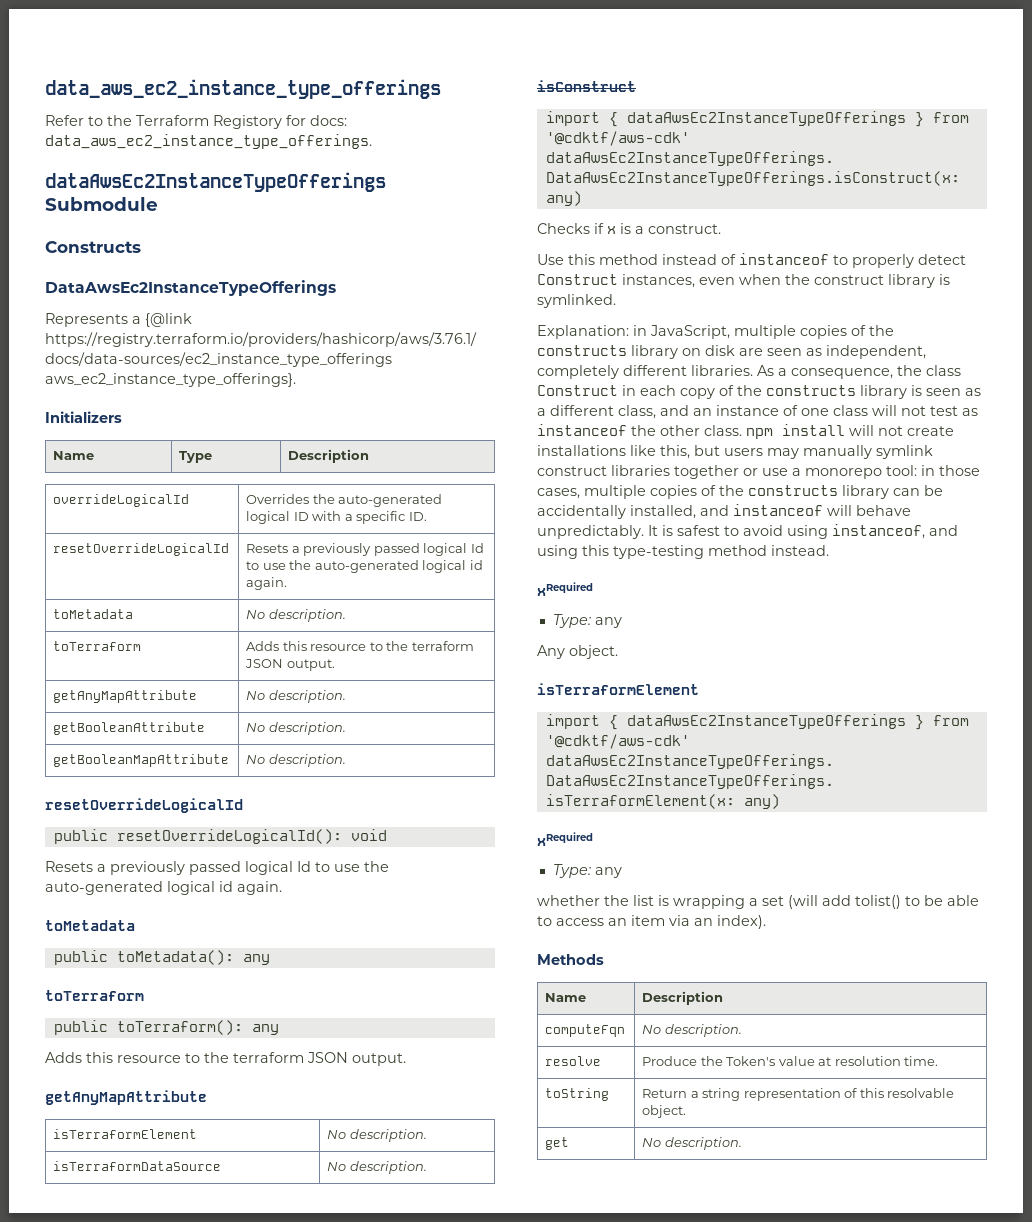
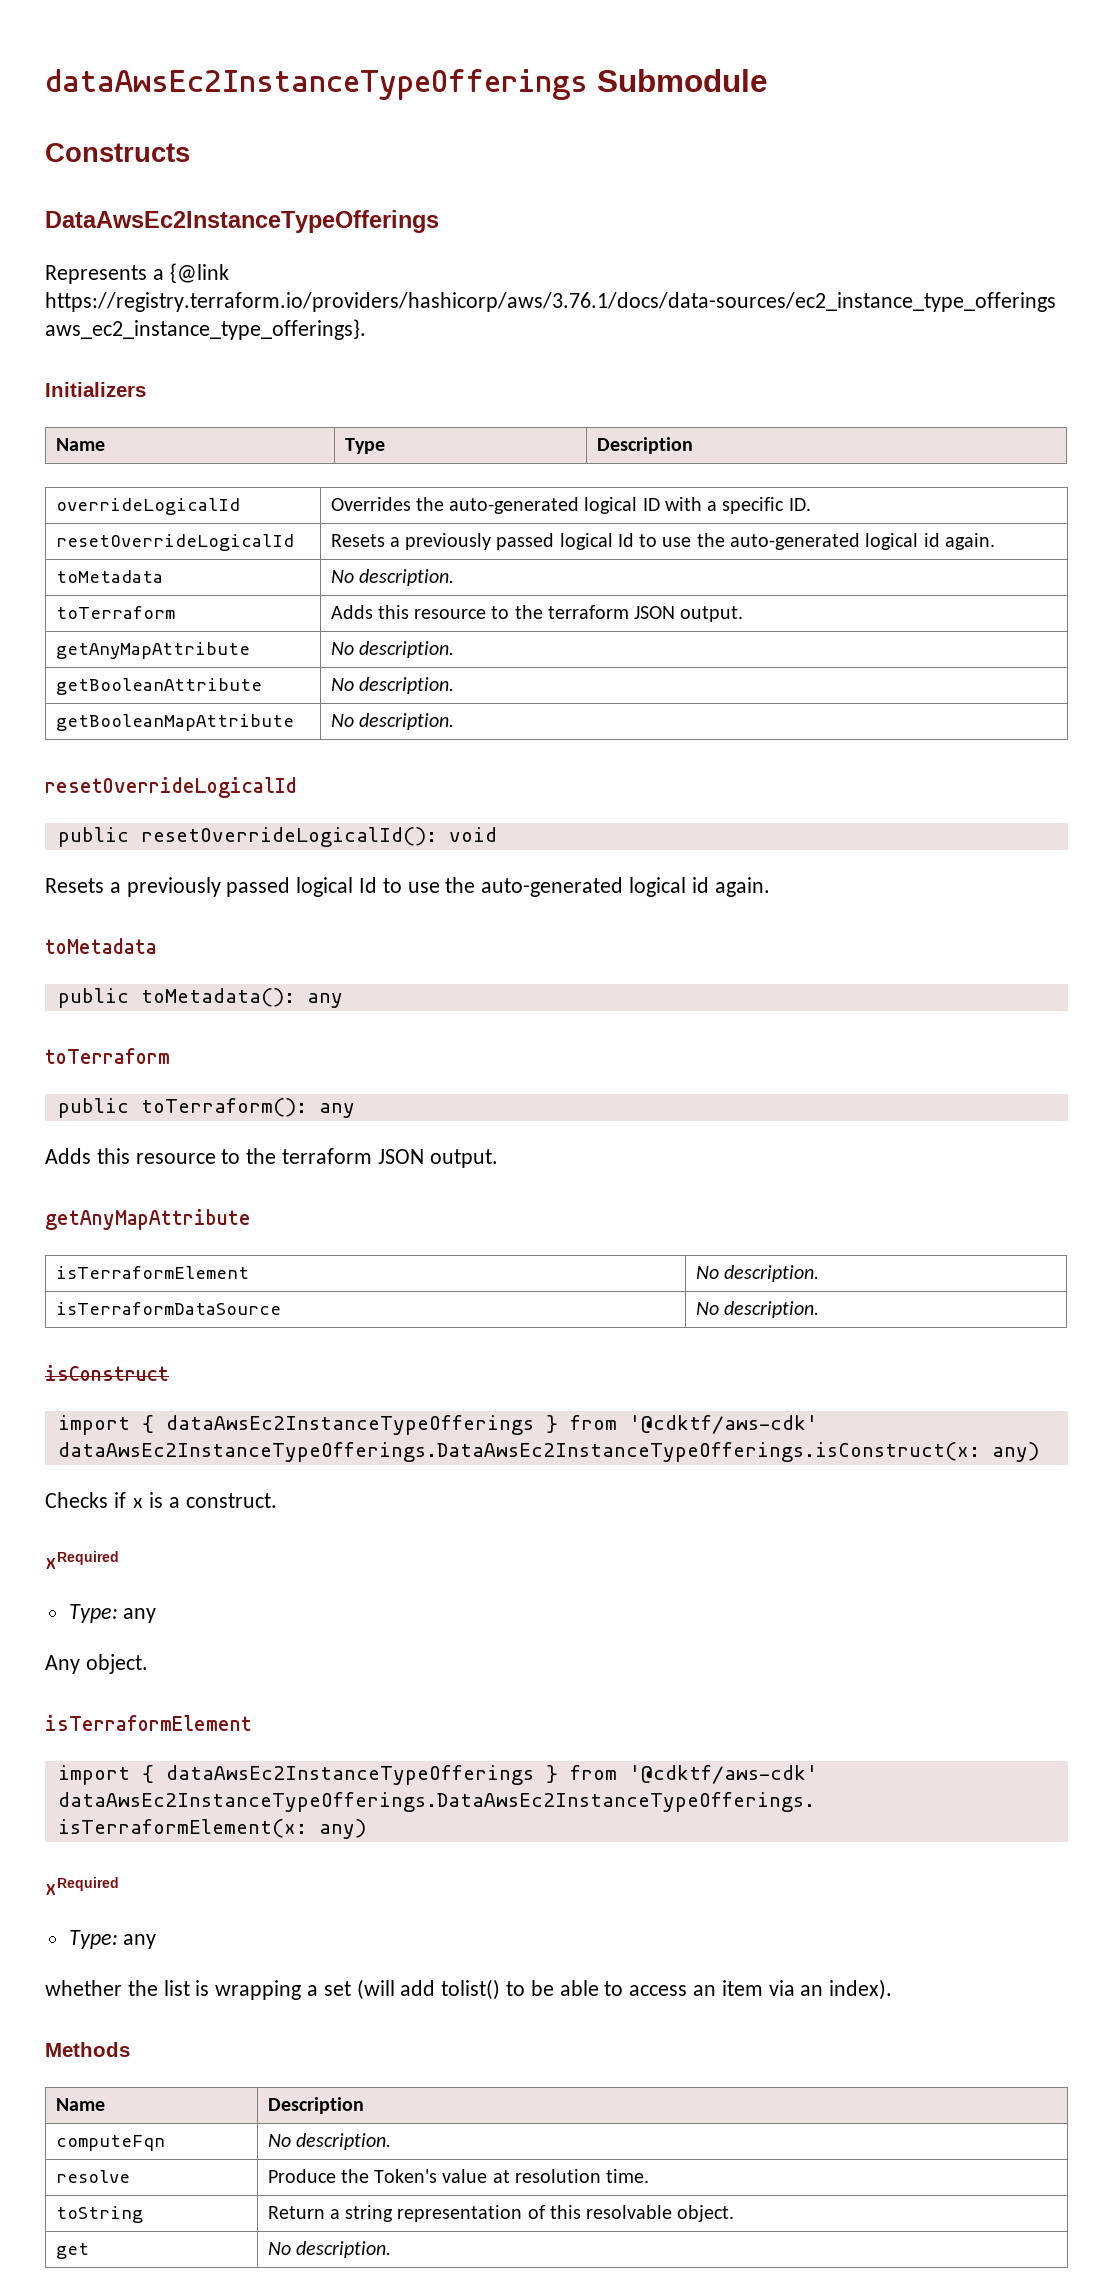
[45,79,441,99] [45,115,347,129] [45,134,372,149] data_aws_ec2_instance_type_offerings // Refer to the Terraform Registory for docs: data_aws_ec2_instance_type_offerings. // -> (45, 84) none
[537,253,966,268] [537,274,950,288] [537,294,616,308] [537,325,894,339] [537,345,926,359] [537,365,961,379] [537,385,981,399] [537,405,978,419] [537,424,954,439] [537,445,933,459] [537,465,980,479] [537,485,943,499] [537,504,911,519] [537,524,958,539] [537,545,829,559] // Use this method instead of instanceof to properly detect Construct instances, even when the construct library is symlinked. // Explanation: in JavaScript, multiple copies of the constructs library on disk are seen as independent, completely different libraries. As a consequence, the class Construct in each copy of the constructs library is seen as a different class, and an instance of one class will not test as instanceof the other class. npm install will not create installations like this, but users may manually symlink construct libraries together or use a monorepo tool: in those cases, multiple copies of the constructs library can be accidentally installed, and instanceof will behave unpredictably. It is safest to avoid using instanceof, and using this type-testing method instead. -> (278, 1500) none

